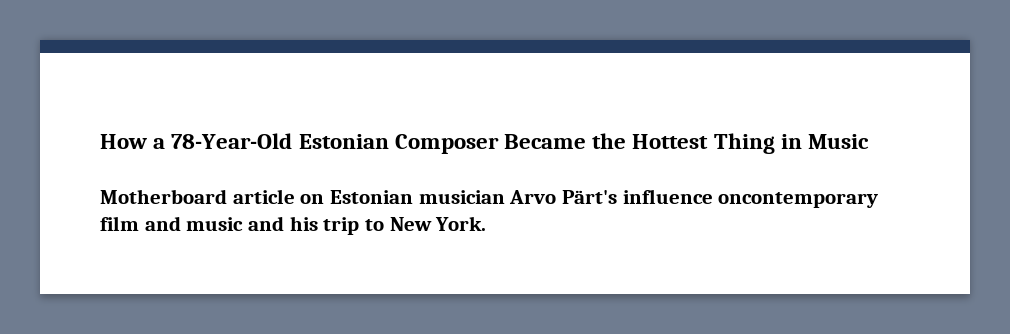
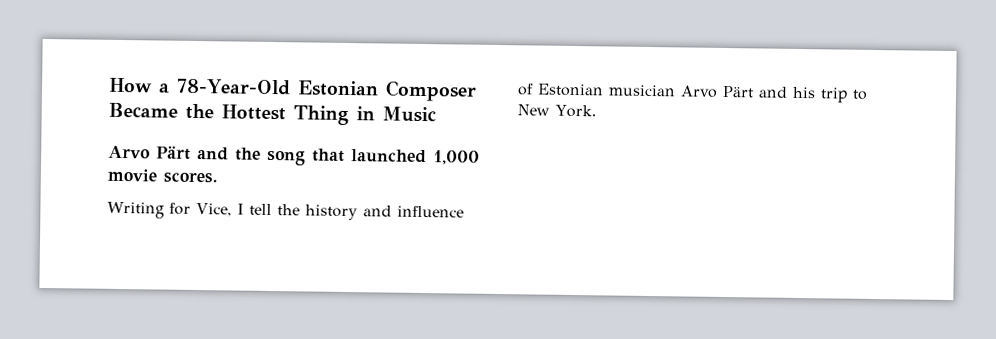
[100,189,879,208] [100,216,244,231] Motherboard article on Estonian musician Arvo Pärt's influence oncontemporary film and music -> [108,145,480,166] [107,168,218,184] [107,201,464,221] [517,83,754,98] Arvo Pärt and the song that launched 1,000 movie scores. // Writing for Vice, I tell the history and influence of Estonian musician Arvo Pärt

